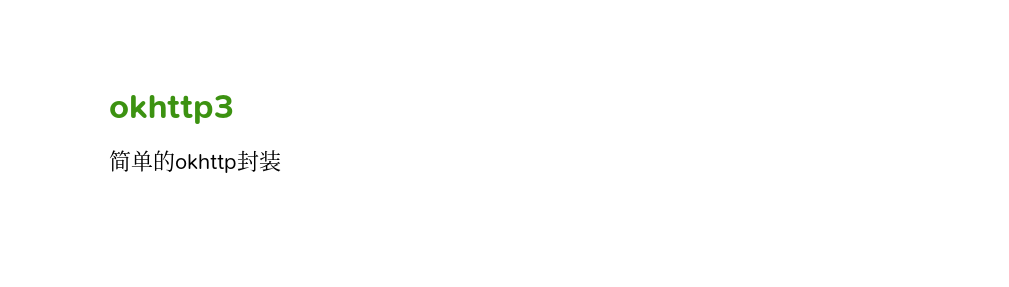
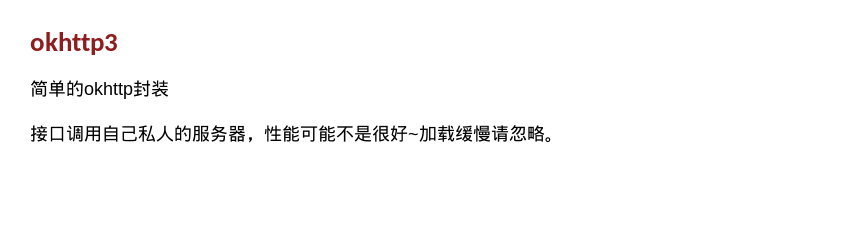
(281, 161) none -> [30,125,563,143] // 接口调用自己私人的服务器，性能可能不是很好~加载缓慢请忽略。

